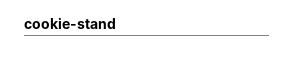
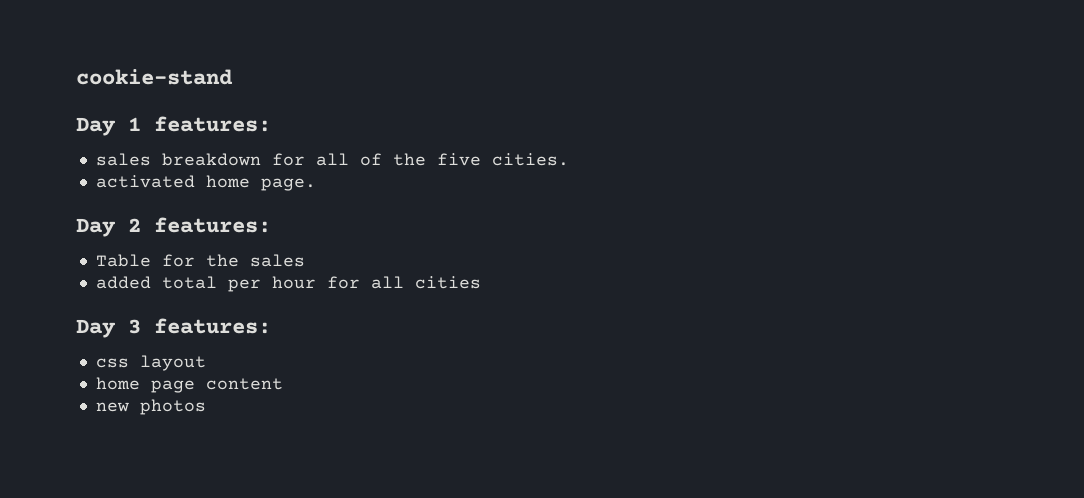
(116, 23) none -> [76,116,271,136] [95,153,569,166] [95,175,316,191] [76,217,271,237] [95,254,305,267] [95,276,481,292] [76,318,271,338] [95,355,206,371] [95,377,283,393] [95,399,206,415] // Day 1 features: // sales breakdown for all of the five cities. // activated home page. // Day 2 features: // Table for the sales // added total per hour for all cities // Day 3 features: // css layout // home page content // new photos

